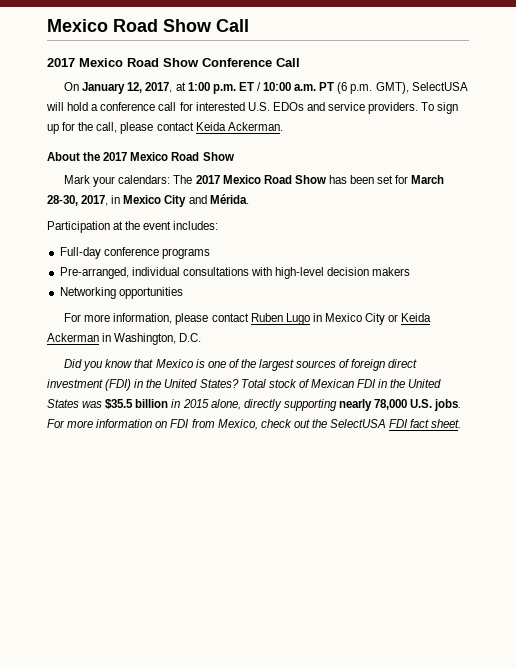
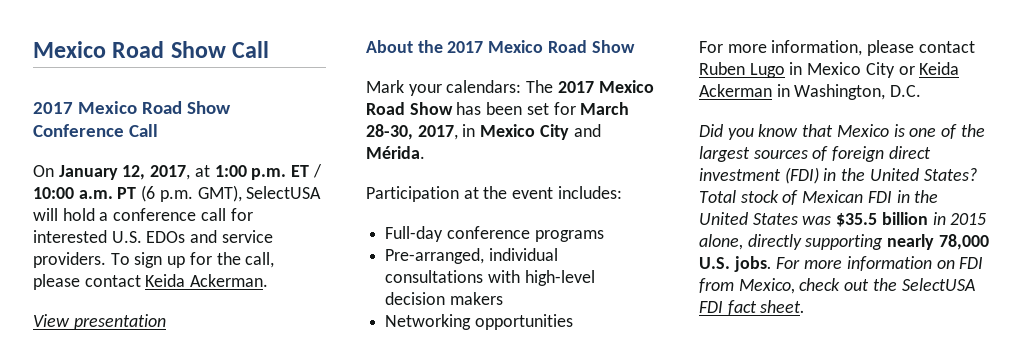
(283, 126) none -> [33,314,166,330] // View presentation

